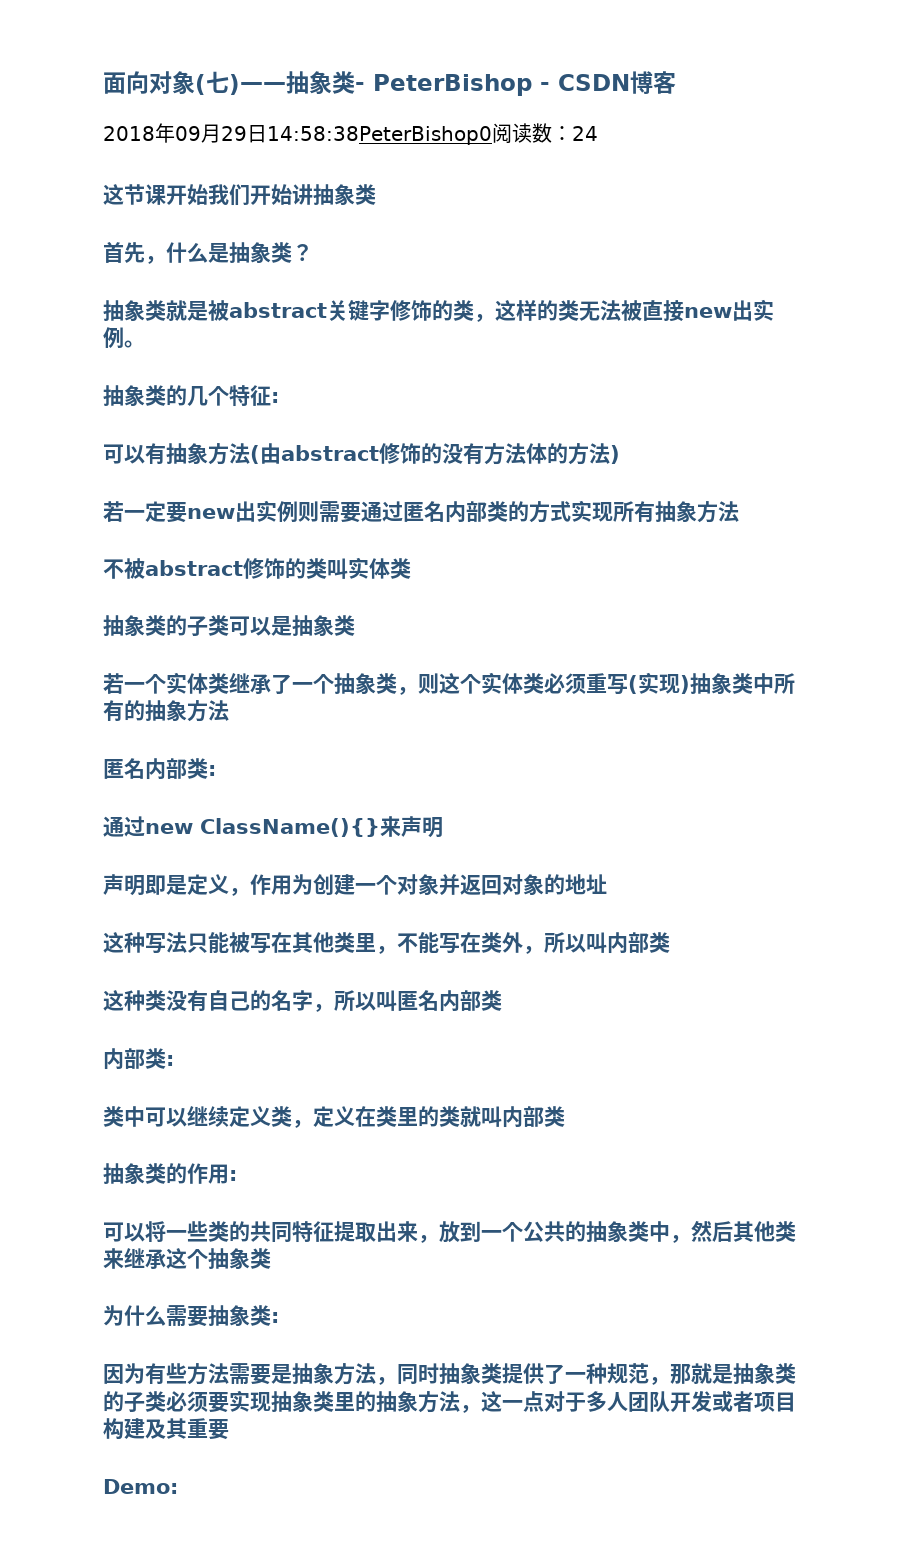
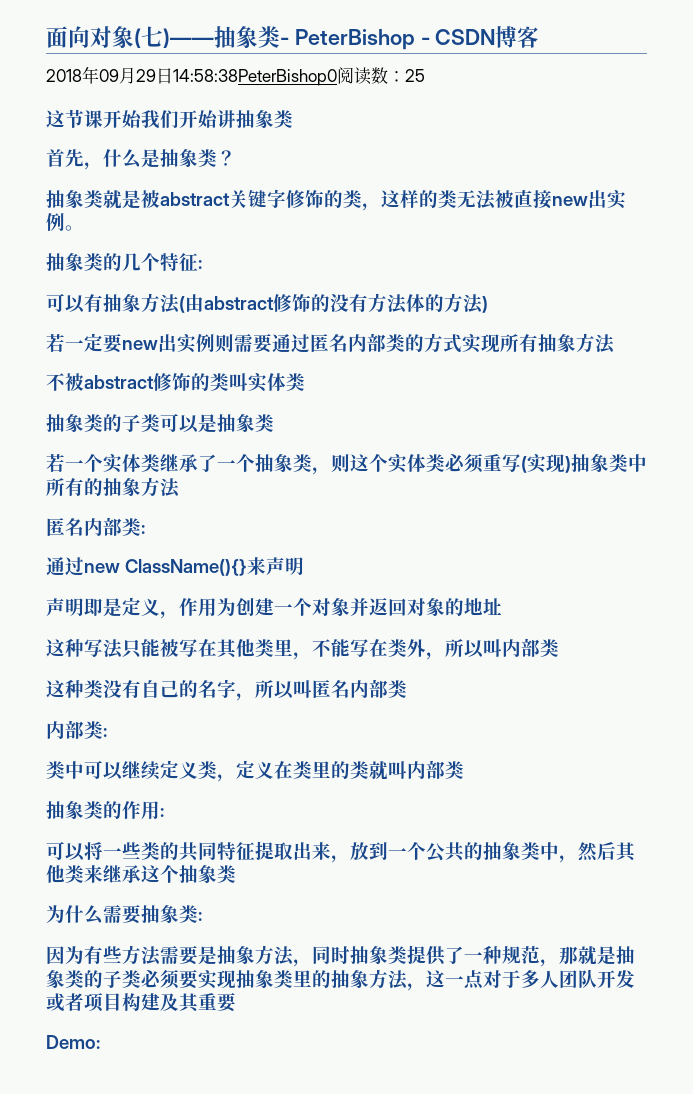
[571,126,598,141] 24 -> [405,69,425,82] 25

